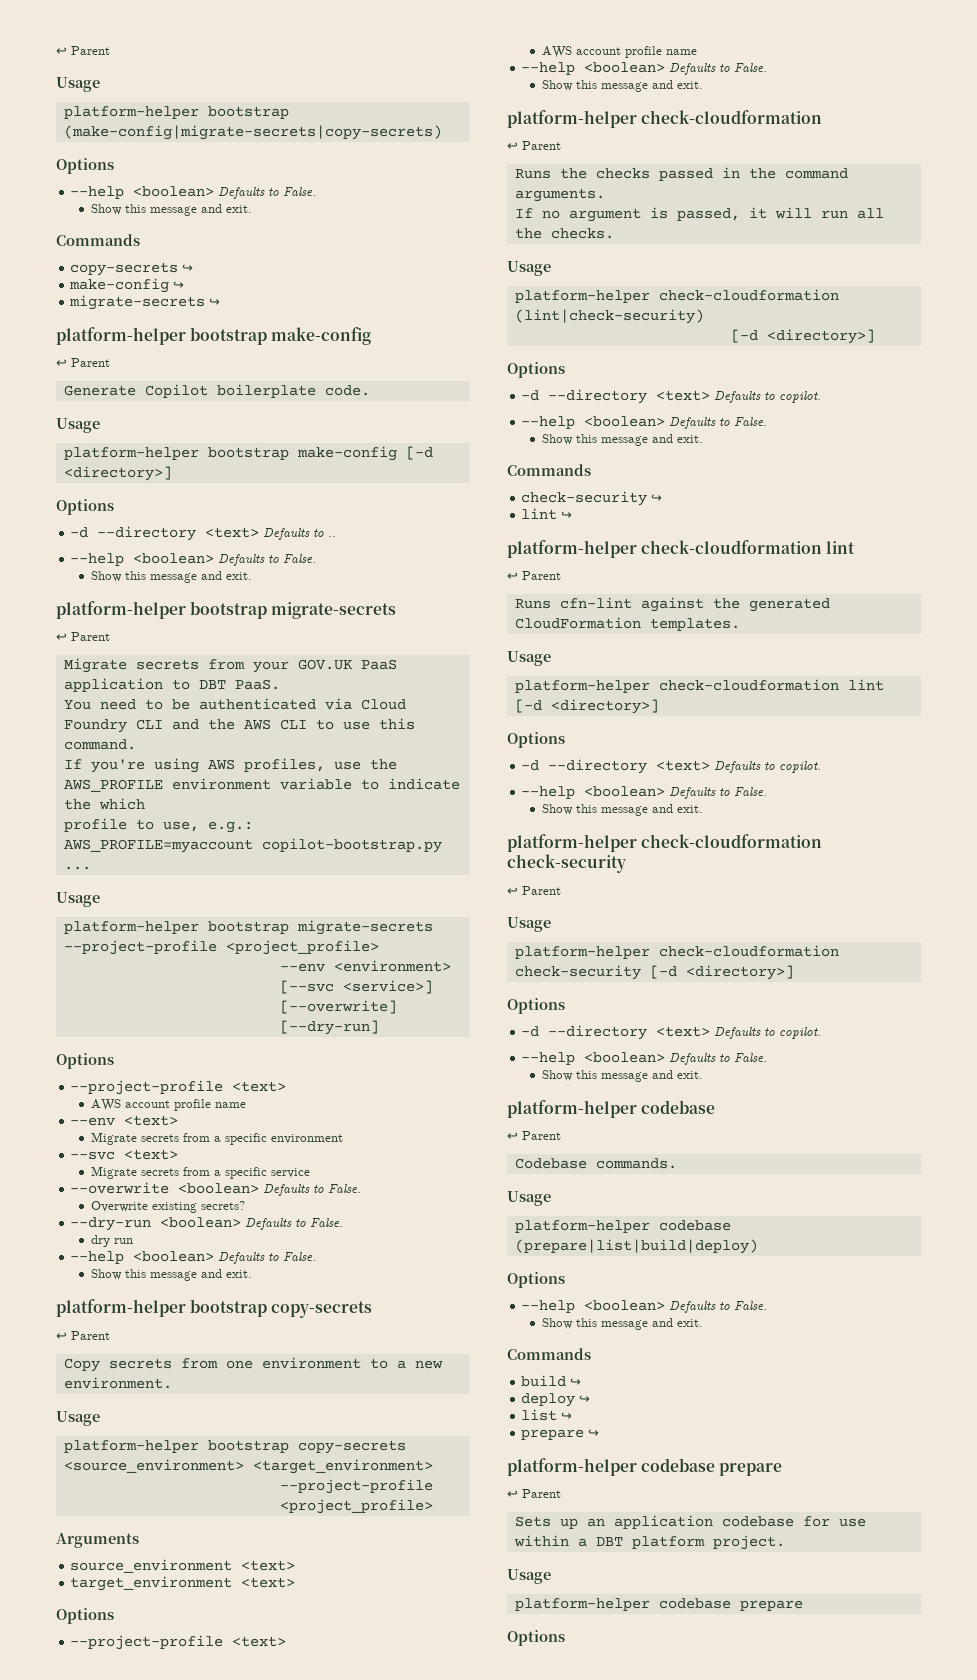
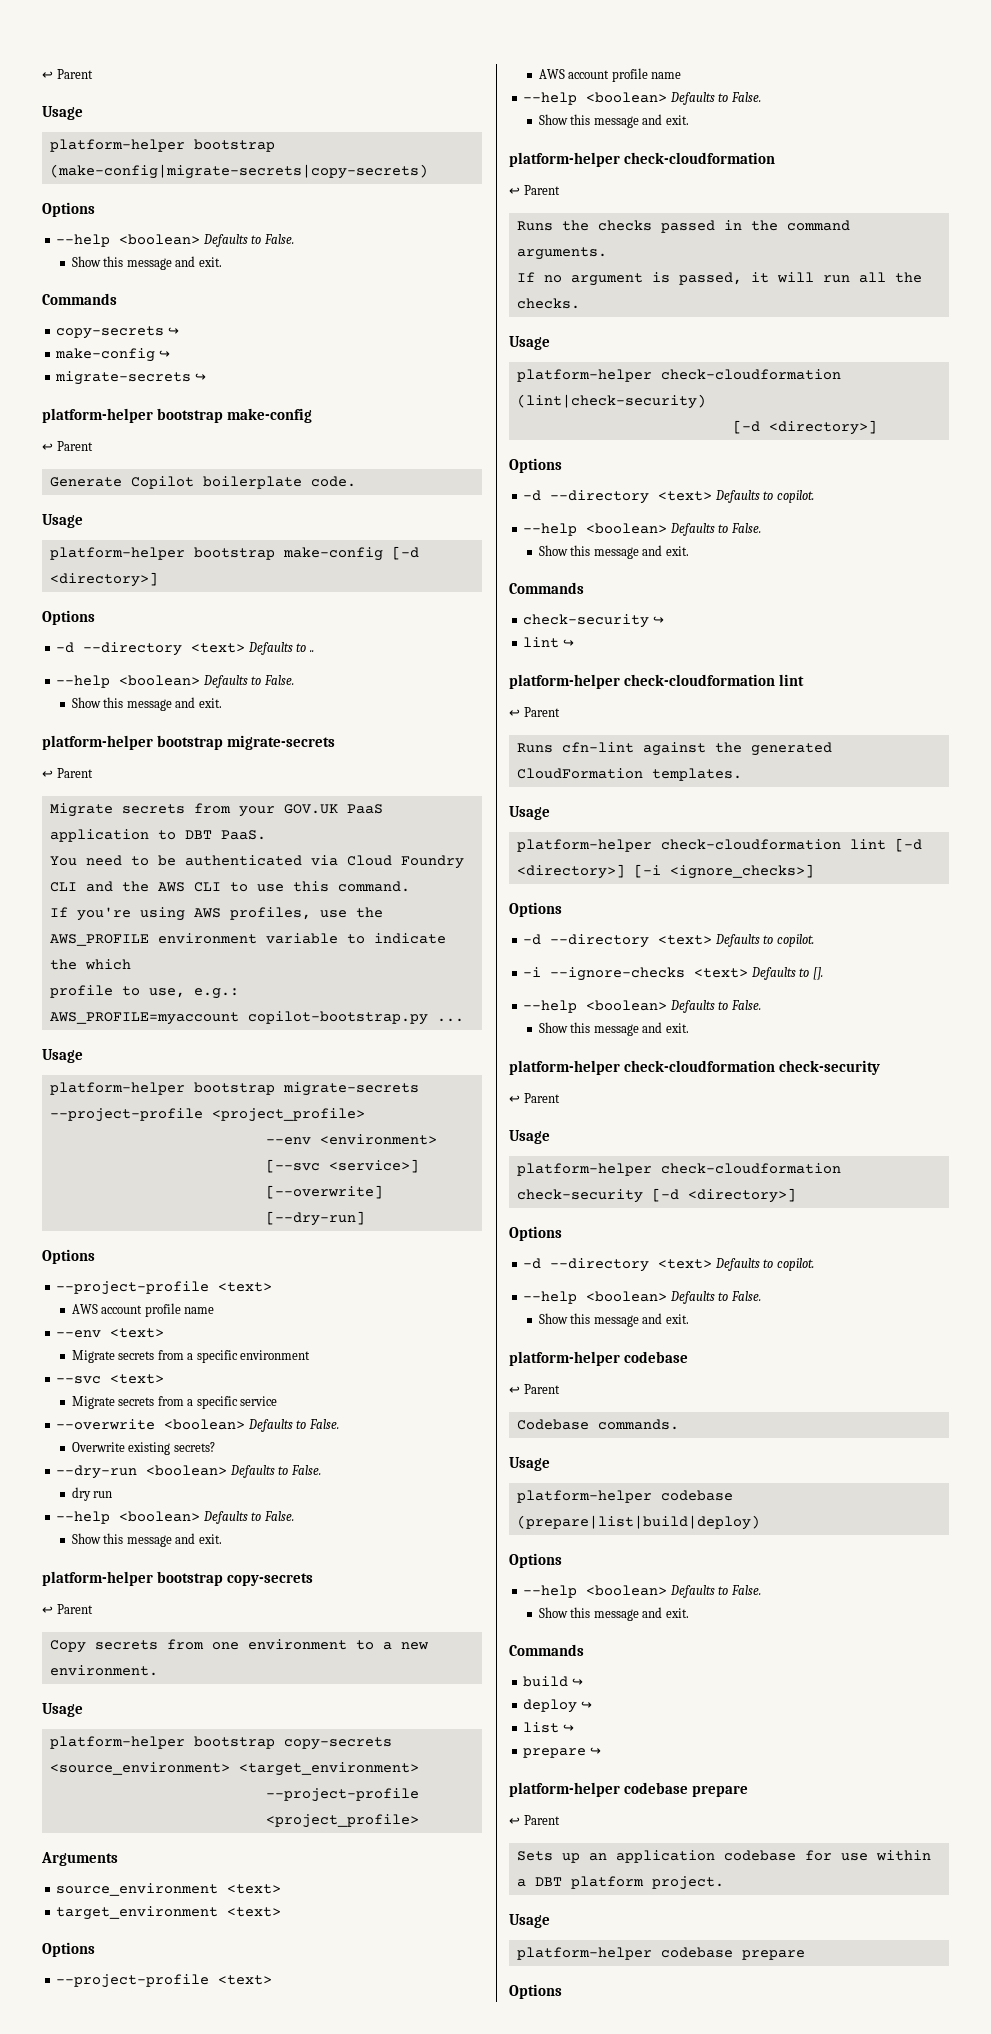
[507,732,565,748] [521,759,822,774] // Options // -d --directory <text> Defaults to copilot. -> [633,864,814,879] [509,902,562,917] [523,934,814,948] [523,967,823,981] [-i <ignore_checks>] // Options // -d --directory <text> Defaults to copilot. // -i --ignore-checks <text> Defaults to [].

